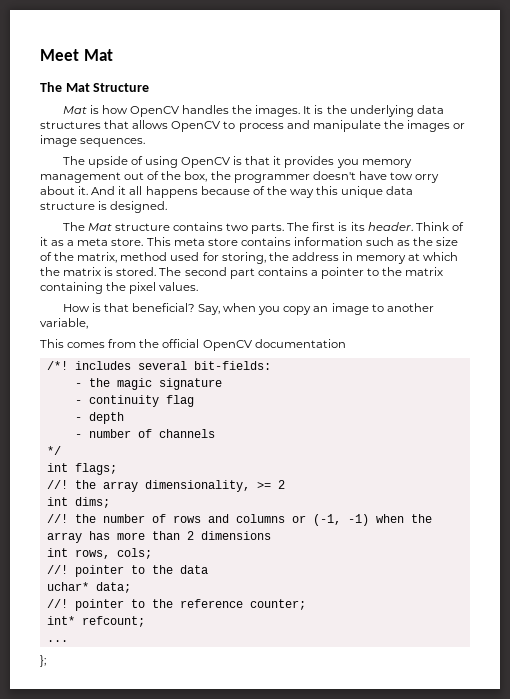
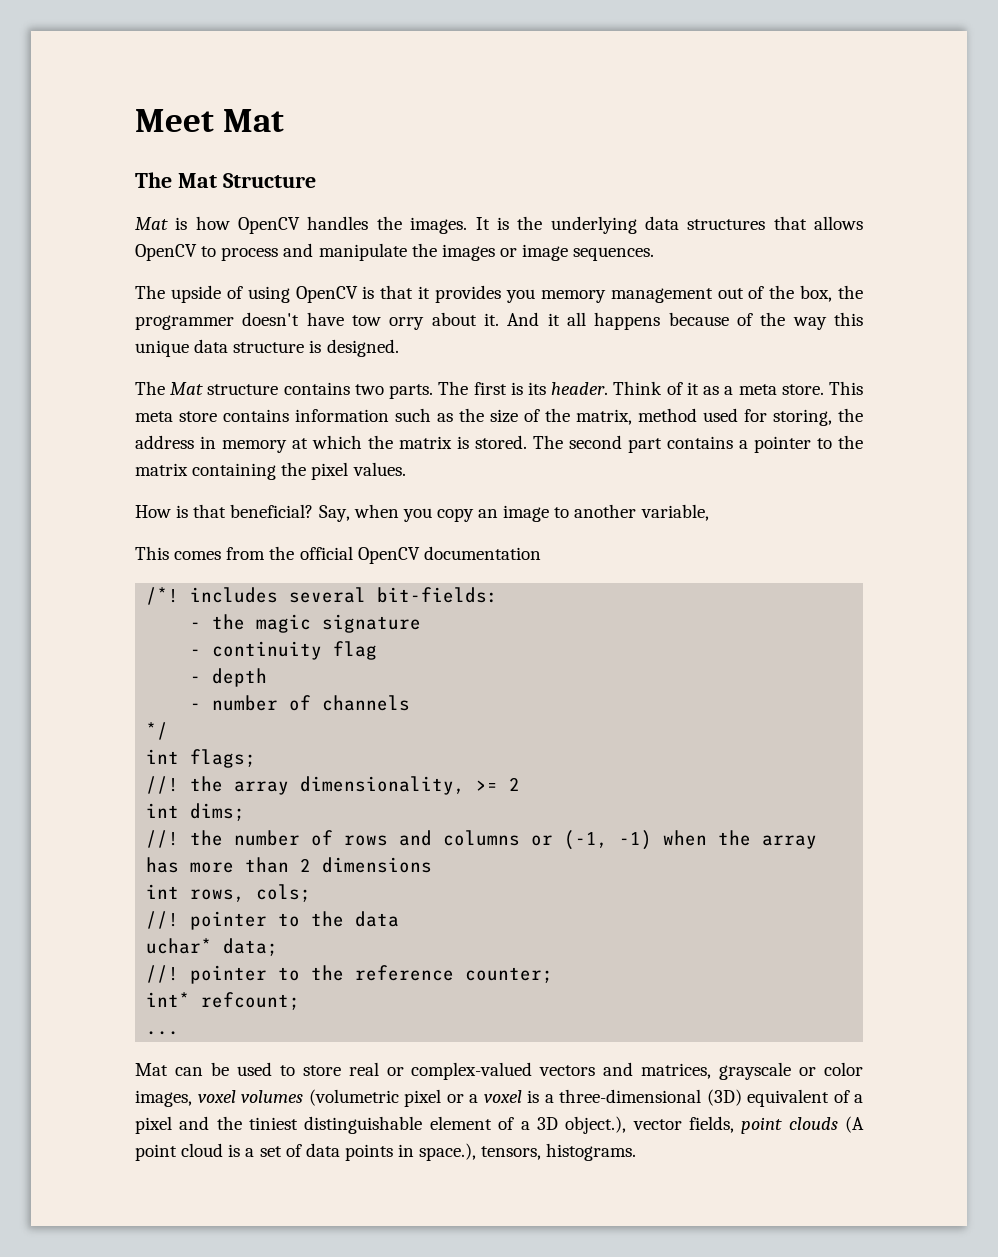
[40,655,46,667] }; -> [135,1062,864,1080] [135,1089,863,1107] [135,1116,864,1134] [135,1143,637,1161] Mat can be used to store real or complex-valued vectors and matrices, grayscale or color images, voxel volumes (volumetric pixel or a voxel is a three-dimensional (3D) equivalent of a pixel and the tiniest distinguishable element of a 3D object.), vector fields, point clouds (A point cloud is a set of data points in space.), tensors, histograms.

